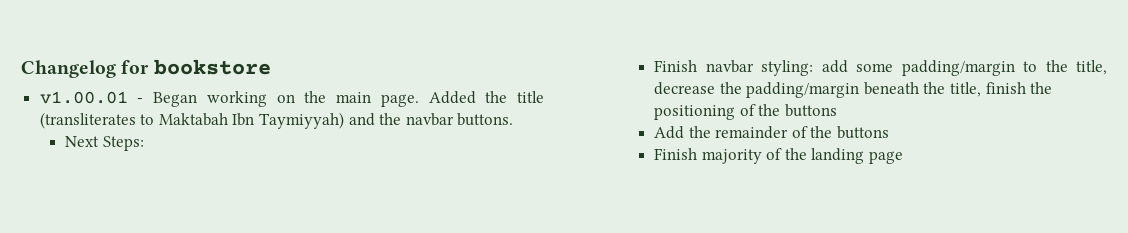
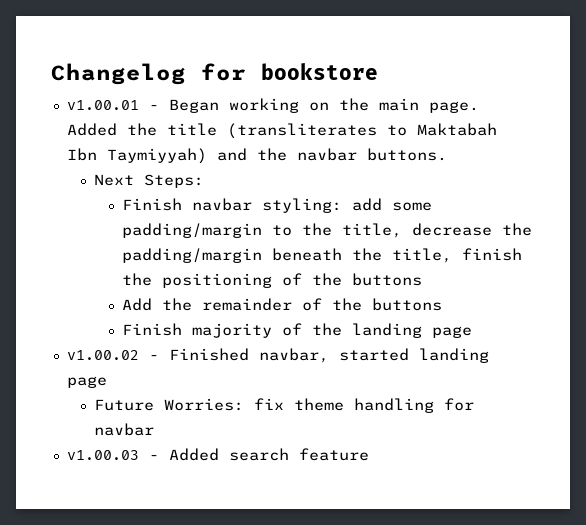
(904, 157) none -> [66,348,489,363] [66,376,107,388] [94,398,475,413] [94,423,155,436] [66,448,369,461] // v1.00.02 - Finished navbar, started landing page // Future Worries: fix theme handling for navbar // v1.00.03 - Added search feature

